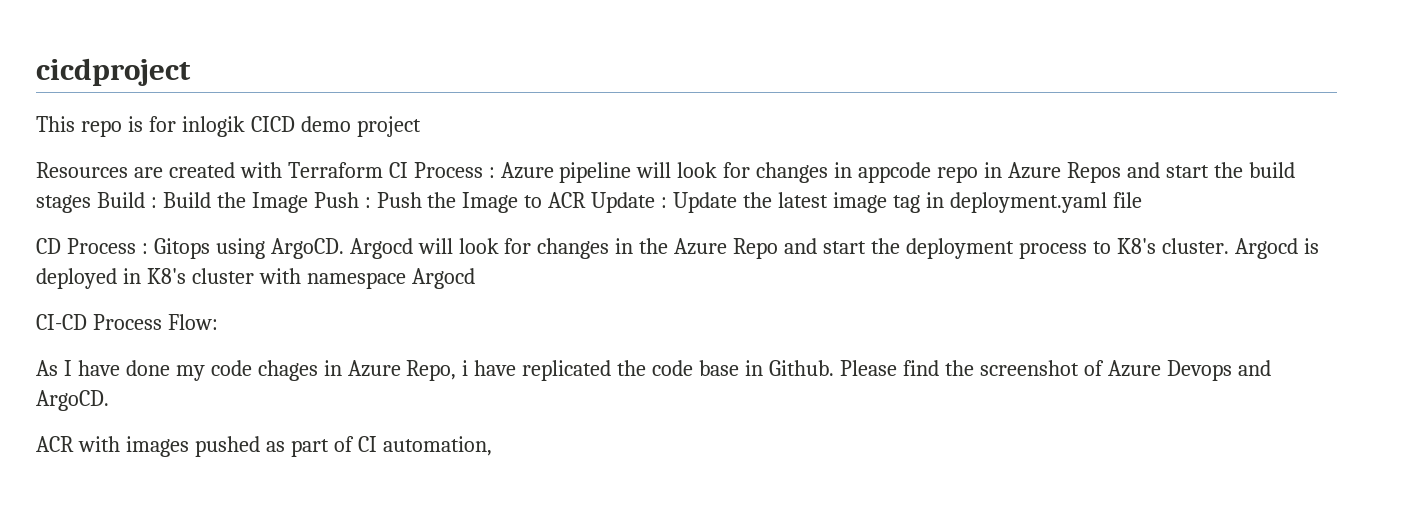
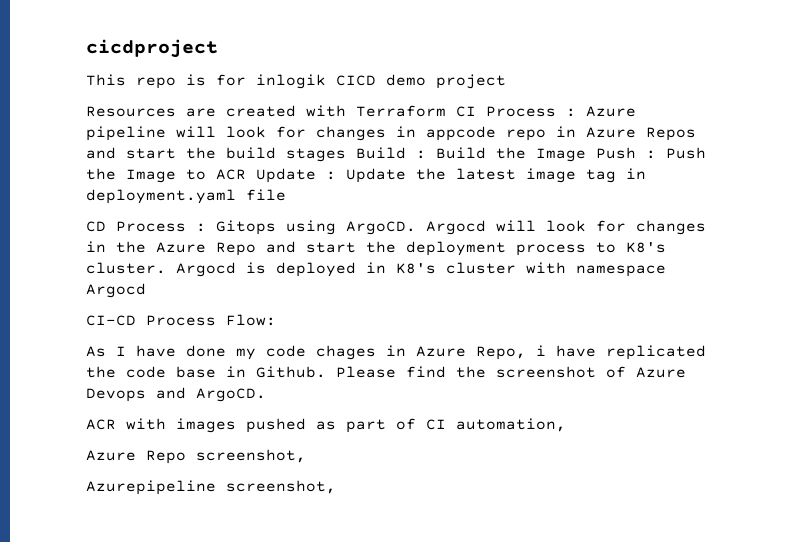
(492, 446) none -> [86,449,306,464] [86,480,336,495] // Azure Repo screenshot, // Azurepipeline screenshot,

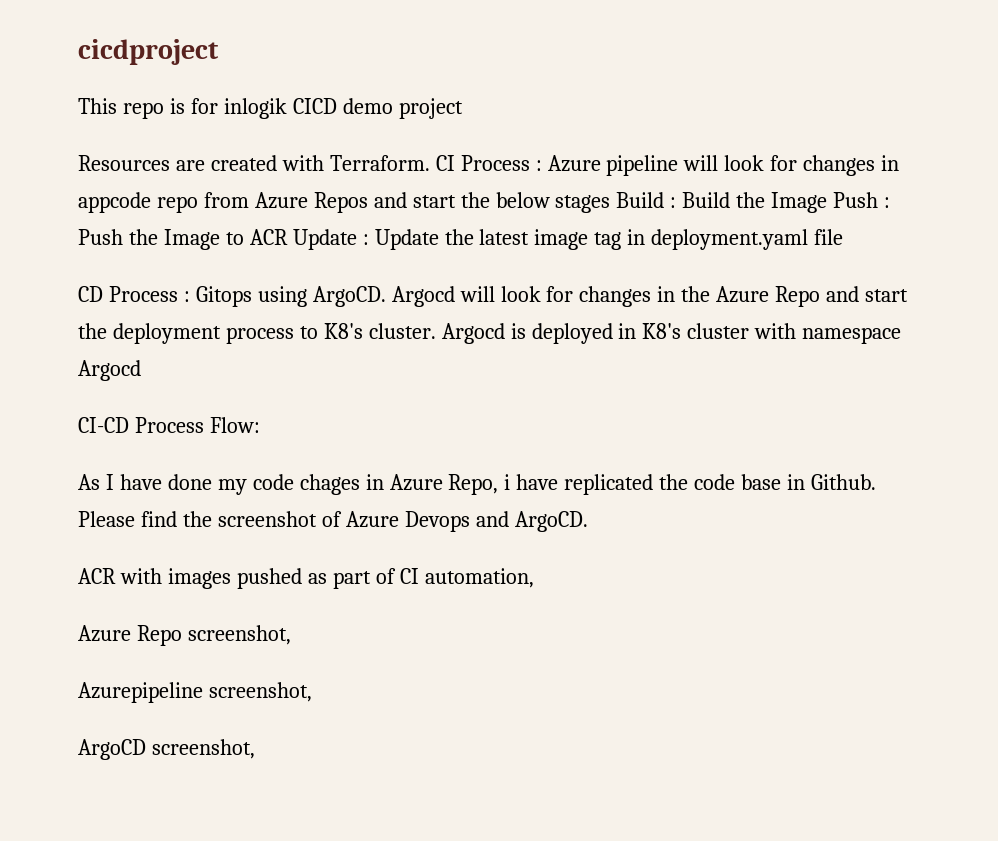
[356,105,446,117] Terraform -> [329,155,430,171] Terraform.
[556,126,576,138] in -> [203,192,249,208] from
[226,147,276,159] build -> [495,192,550,208] below
(336, 487) none -> [78,739,255,760] // ArgoCD screenshot,

